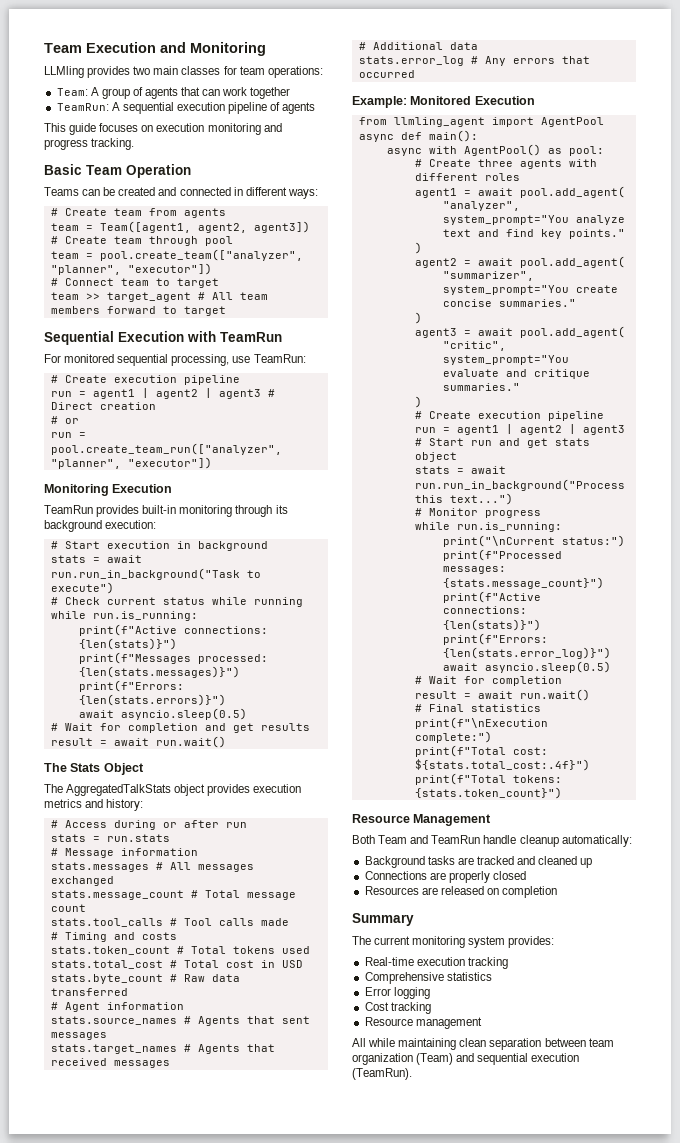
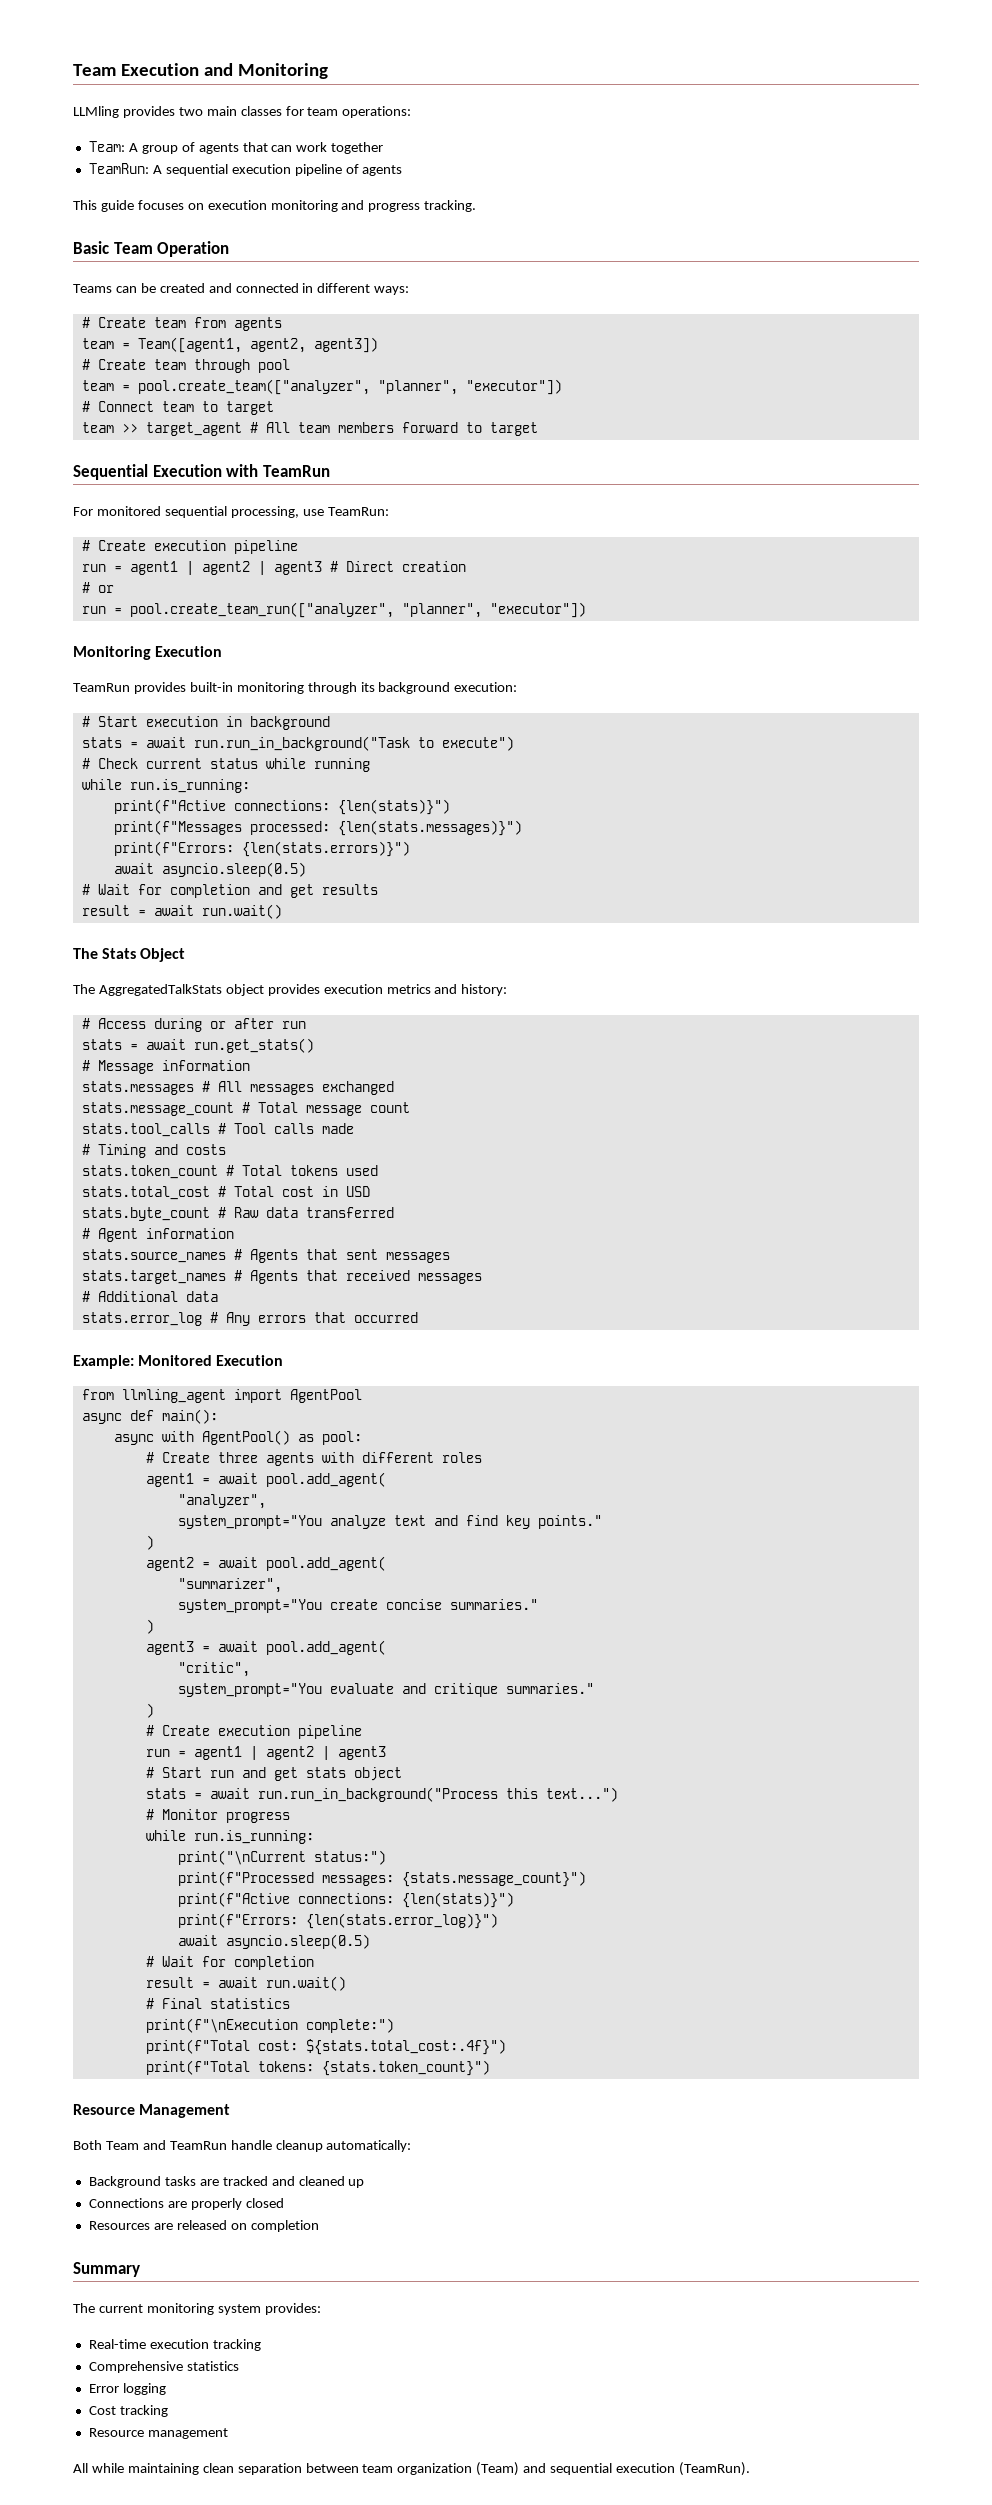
[106,834,170,842] run.stats -> [145,1038,314,1053] await run.get_stats()

